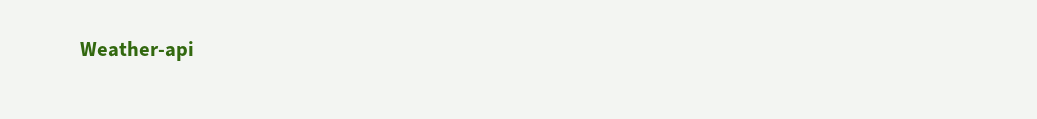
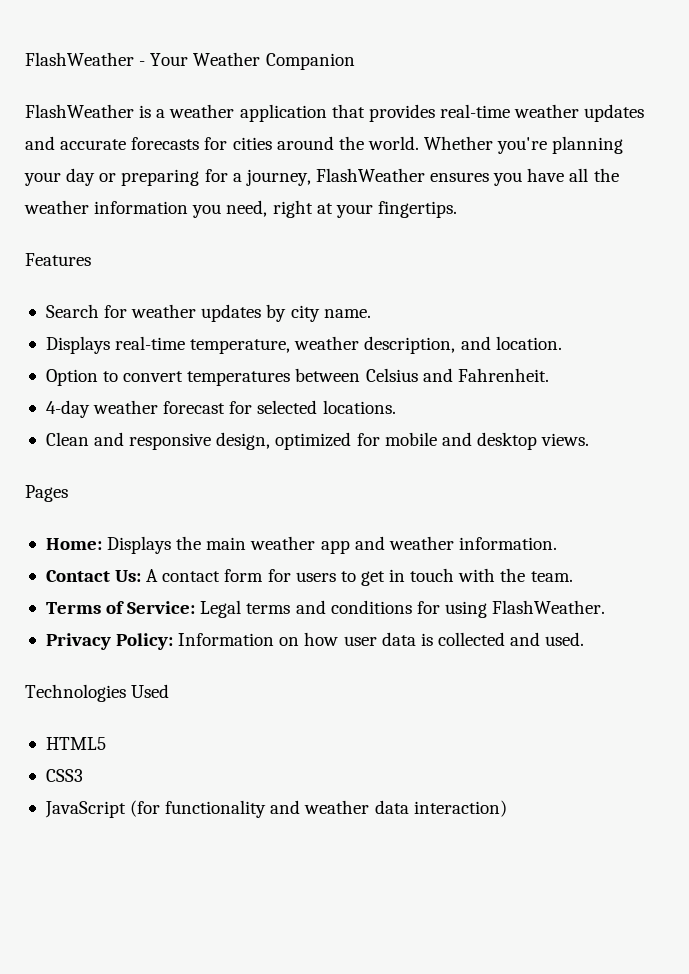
[80,41,194,61] Weather-api -> [25,52,355,70] [25,104,645,122] [25,136,624,154] [24,168,619,186] [24,200,457,218] [25,253,91,266] [45,304,371,322] [45,336,562,354] [45,368,549,386] [45,400,396,418] [45,432,590,450] [25,485,68,502] [45,536,557,554] [45,568,573,586] [45,600,606,618] [45,632,585,650] [25,684,170,702] [45,737,106,750] [45,769,83,782] [44,800,507,818] FlashWeather - Your Weather Companion // FlashWeather is a weather application that provides real-time weather updates and accurate forecasts for cities around the world. Whether you're planning your day or preparing for a journey, FlashWeather ensures you have all the weather information you need, right at your fingertips. // Features // Search for weather updates by city name. // Displays real-time temperature, weather description, and location. // Option to convert temperatures between Celsius and Fahrenheit. // 4-day weather forecast for selected locations. // Clean and responsive design, optimized for mobile and desktop views. // Pages // Home: Displays the main weather app and weather information. // Contact Us: A contact form for users to get in touch with the team. // Terms of Service: Legal terms and conditions for using FlashWeather. // Privacy Policy: Information on how user data is collected and used. // Technologies Used // HTML5 // CSS3 // JavaScript (for functionality and weather data interaction)

